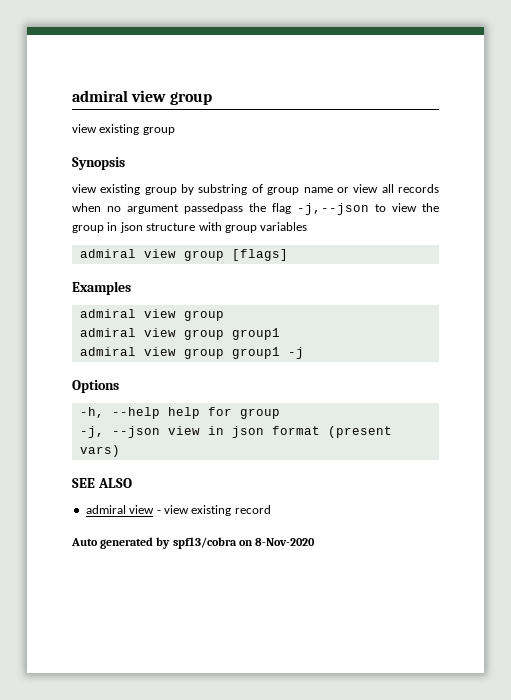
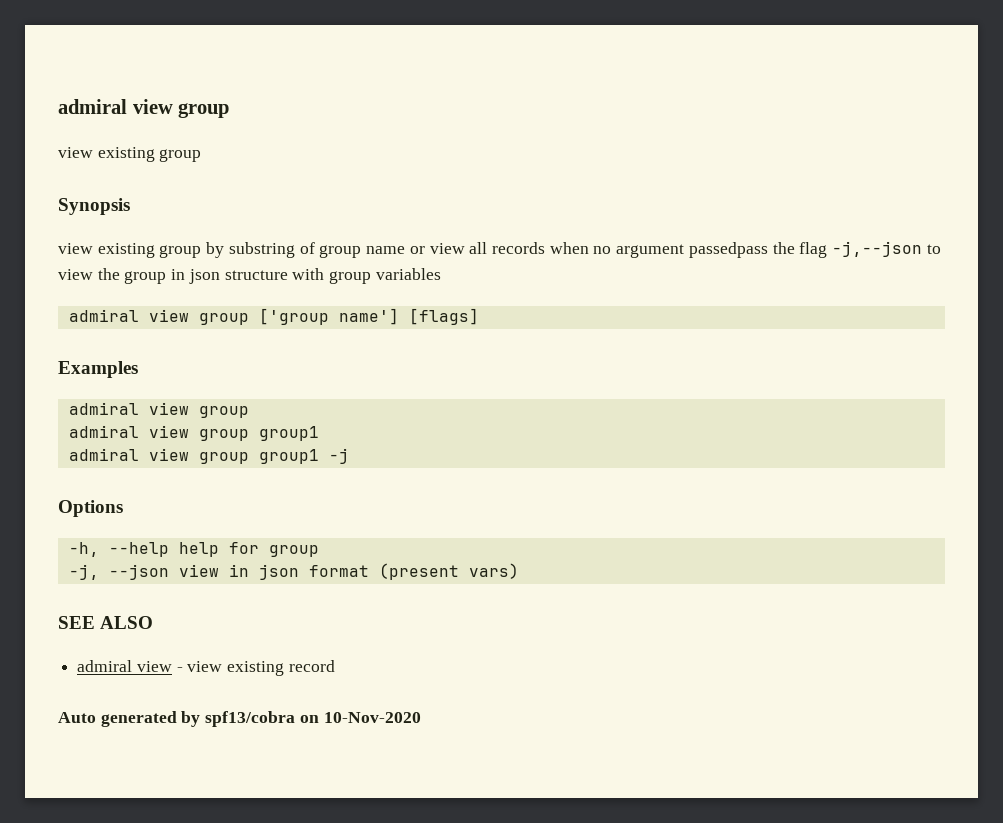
(224, 255) none -> [258,308,399,325] ['group name']
[255,538,316,546] 8-Nov-2020 -> [323,712,421,723] 10-Nov-2020

